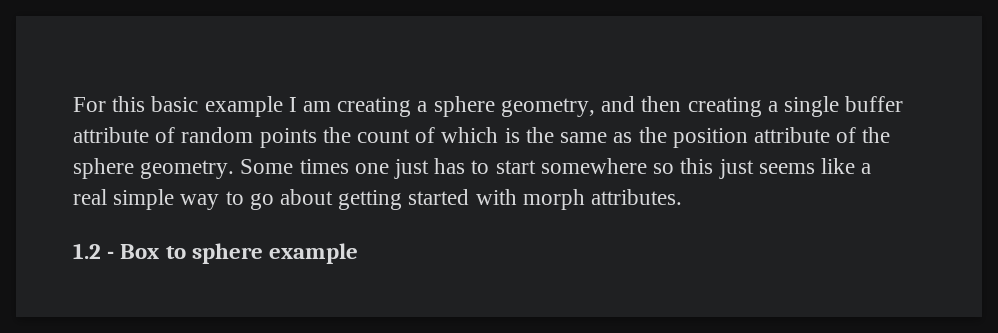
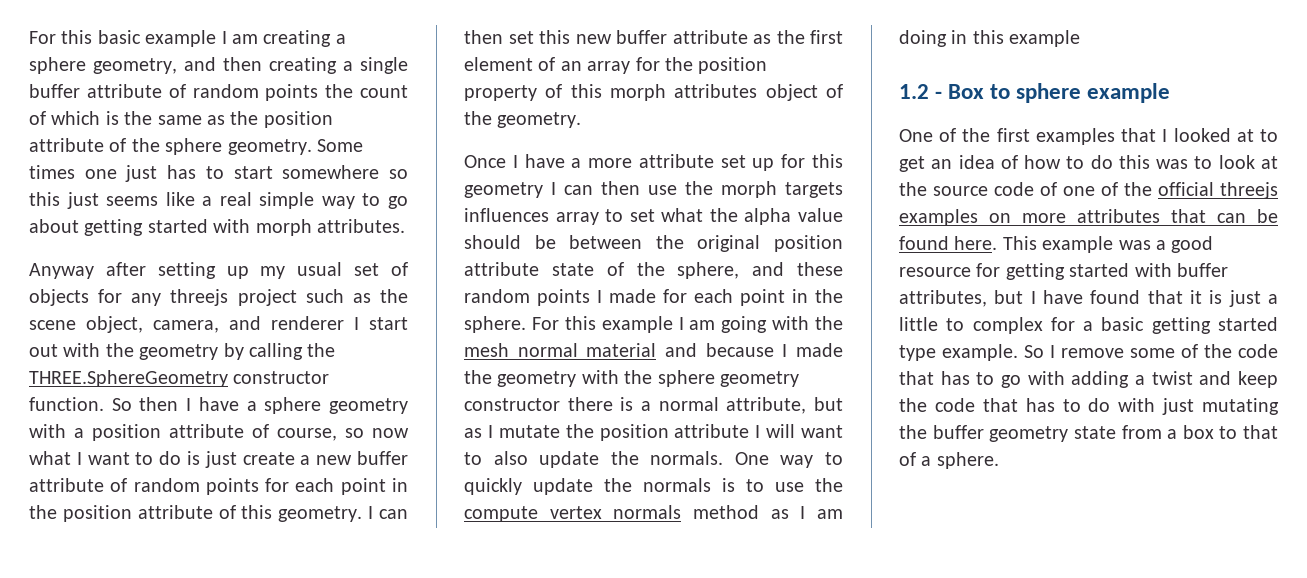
(683, 197) none -> [29,262,408,279] [29,289,409,306] [29,316,408,333] [29,343,336,360] [29,370,330,387] [29,397,409,414] [29,424,409,441] [29,451,409,468] [29,478,408,495] [29,505,408,522] [464,30,843,44] [464,57,768,74] [464,84,843,101] [464,111,582,128] [464,154,843,171] [464,181,843,198] [464,208,843,225] [464,235,843,252] [464,262,843,279] [464,289,843,306] [464,316,843,333] [464,343,843,357] [464,370,799,387] [464,397,843,414] [464,424,843,441] [464,451,843,468] [464,478,843,495] [464,505,843,522] [899,30,1081,47] // Anyway after setting up my usual set of objects for any threejs project such as the scene object, camera, and renderer I start out with the geometry by calling the THREE.SphereGeometry constructor function. So then I have a sphere geometry with a position attribute of course, so now what I want to do is just create a new buffer attribute of random points for each point in the position attribute of this geometry. I can then set this new buffer attribute as the first element of an array for the position property of this morph attributes object of the geometry. // Once I have a more attribute set up for this geometry I can then use the morph targets influences array to set what the alpha value should be between the original position attribute state of the sphere, and these random points I made for each point in the sphere. For this example I am going with the mesh normal material and because I made the geometry with the sphere geometry constructor there is a normal attribute, but as I mutate the position attribute I will want to also update the normals. One way to quickly update the normals is to use the compute vertex normals method as I am doing in this example
(359, 253) none -> [899,128,1278,145] [899,155,1278,172] [899,182,1278,199] [899,209,1278,226] [899,236,1214,253] [899,263,1228,280] [899,290,1278,307] [899,317,1278,334] [899,344,1278,361] [899,371,1278,388] [899,398,1279,415] [899,425,1278,442] [899,452,999,469] // One of the first examples that I looked at to get an idea of how to do this was to look at the source code of one of the official threejs examples on more attributes that can be found here. This example was a good resource for getting started with buffer attributes, but I have found that it is just a little to complex for a basic getting started type example. So I remove some of the code that has to go with adding a twist and keep the code that has to do with just mutating the buffer geometry state from a box to that of a sphere.

